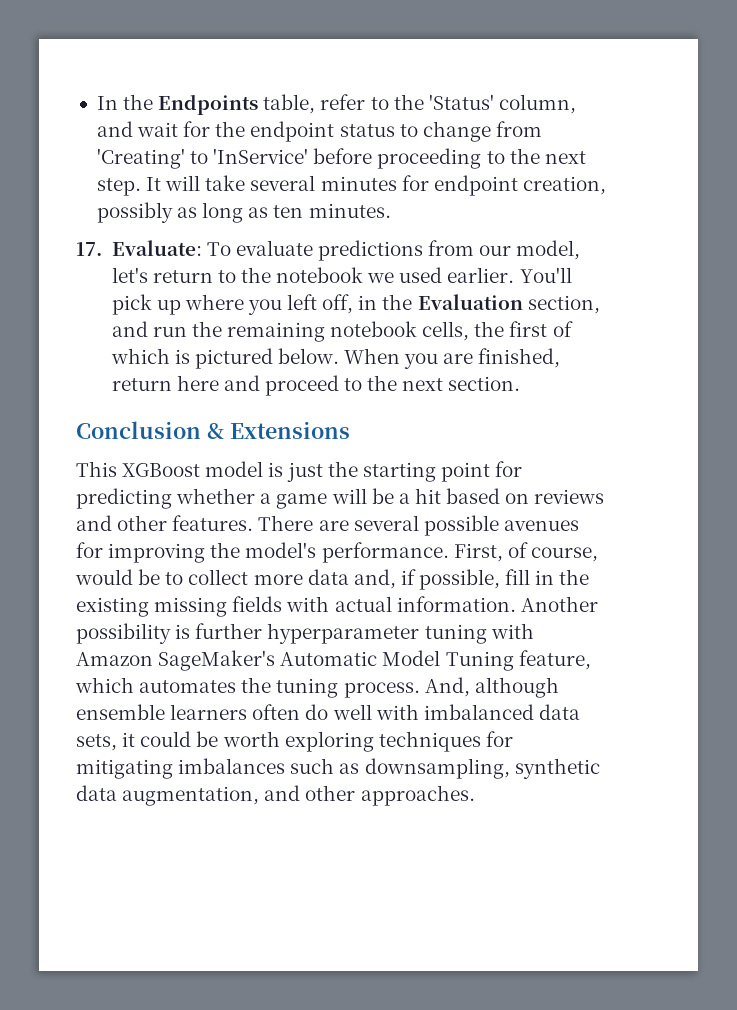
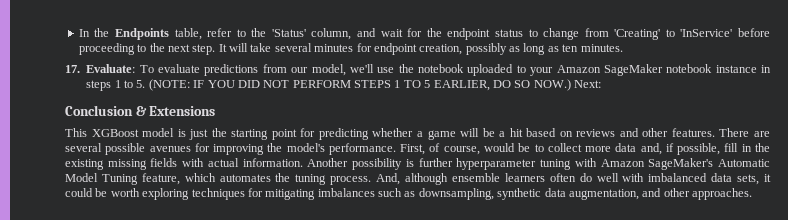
[111,267,572,283] [111,294,600,315] [111,321,573,342] [110,348,561,369] [111,375,521,396] let's return to the notebook we used earlier. You'll pick up where you left off, in the Evaluation section, and run the remaining notebook cells, the first of which is pictured below. When you are finished, return here and proceed to the next section. -> [349,64,771,76] [86,79,601,91] we'll use the notebook uploaded to your Amazon SageMaker notebook instance in steps 1 to 5. (NOTE: IF YOU DID NOT PERFORM STEPS 1 TO 5 EARLIER, DO SO NOW.) Next:

